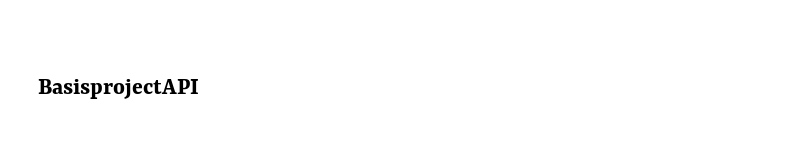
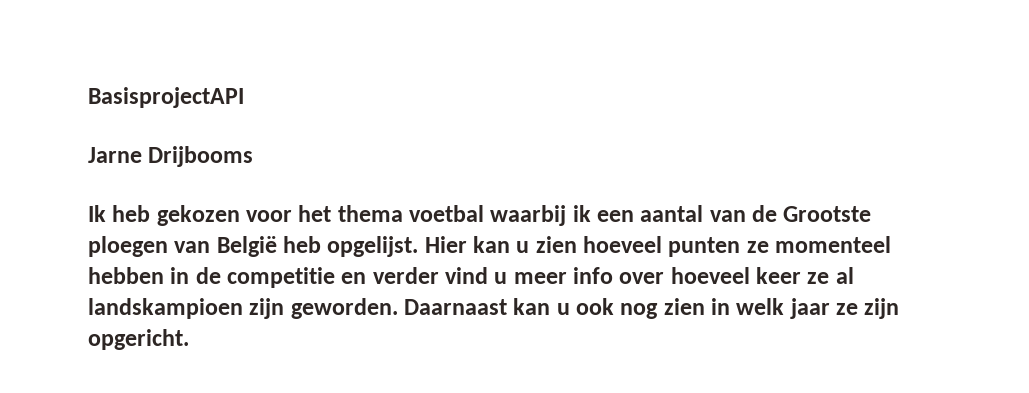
(199, 89) none -> [88,146,254,167] [88,205,872,226] [88,236,892,257] [88,267,854,288] [88,298,900,319] [88,329,189,350] // Jarne Drijbooms // Ik heb gekozen voor het thema voetbal waarbij ik een aantal van de Grootste ploegen van België heb opgelijst. Hier kan u zien hoeveel punten ze momenteel hebben in de competitie en verder vind u meer info over hoeveel keer ze al landskampioen zijn geworden. Daarnaast kan u ook nog zien in welk jaar ze zijn opgericht.

